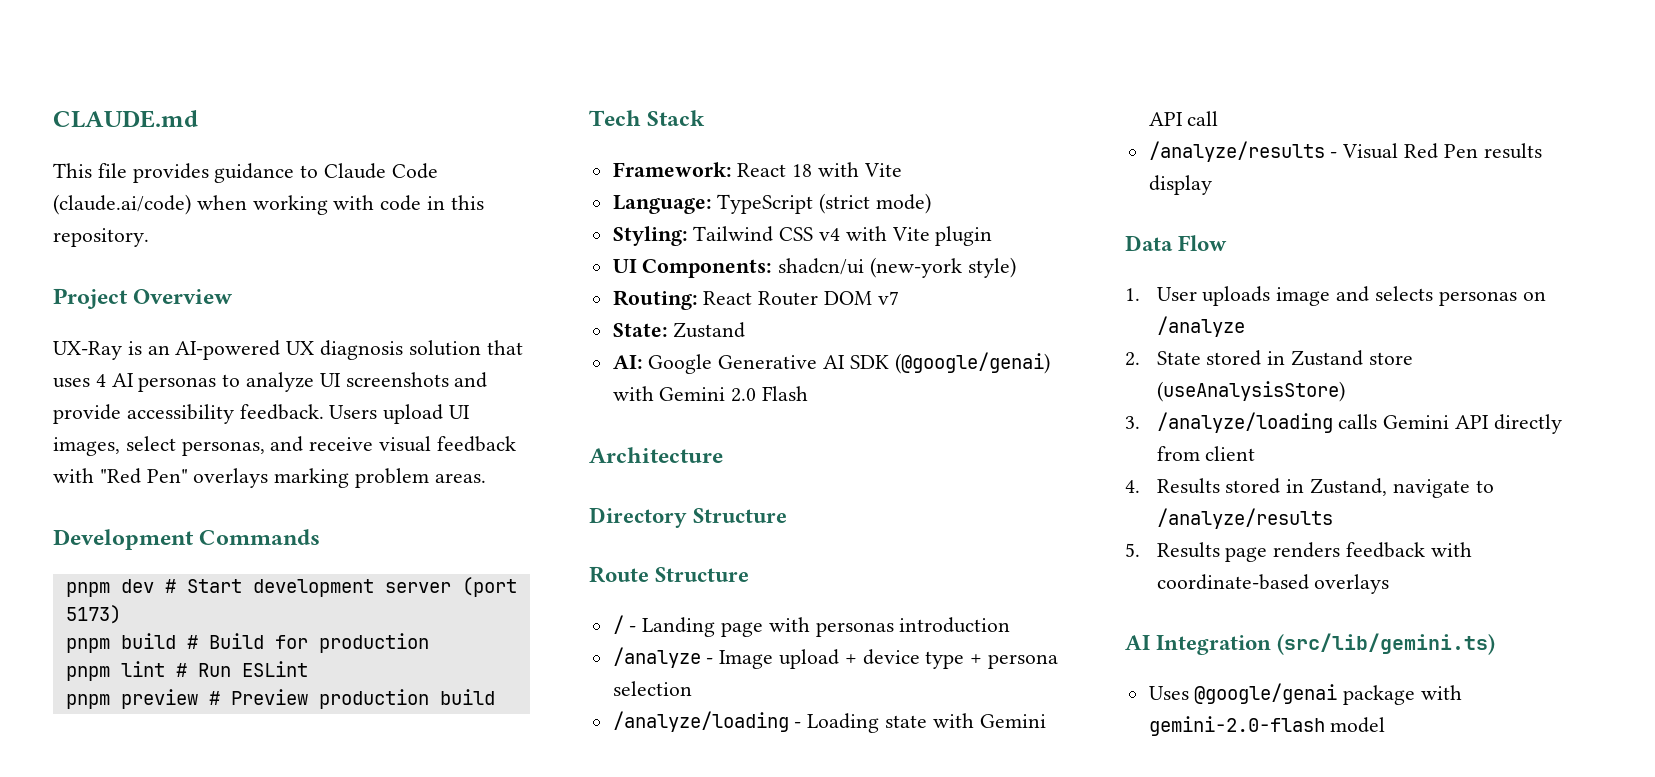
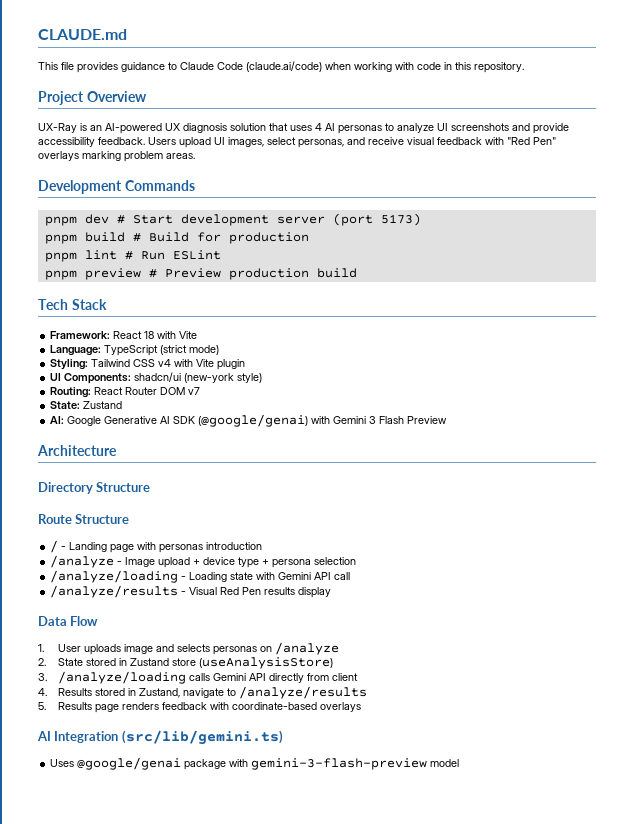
[731,388,757,402] 2.0 -> [369,416,377,424] 3
(809, 393) none -> [407,416,448,424] Preview
[1148,716,1325,736] gemini-2.0-flash -> [251,758,428,770] gemini-3-flash-preview

